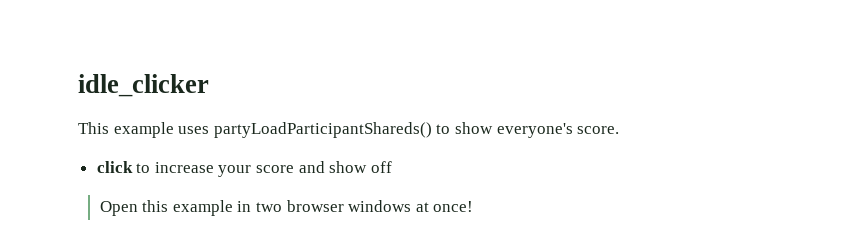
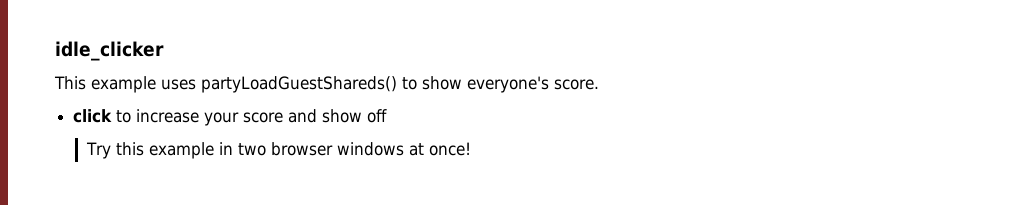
[213,122,432,138] partyLoadParticipantShareds() -> [201,76,397,93] partyLoadGuestShareds()
[99,201,138,216] Open -> [85,142,111,159] Try

